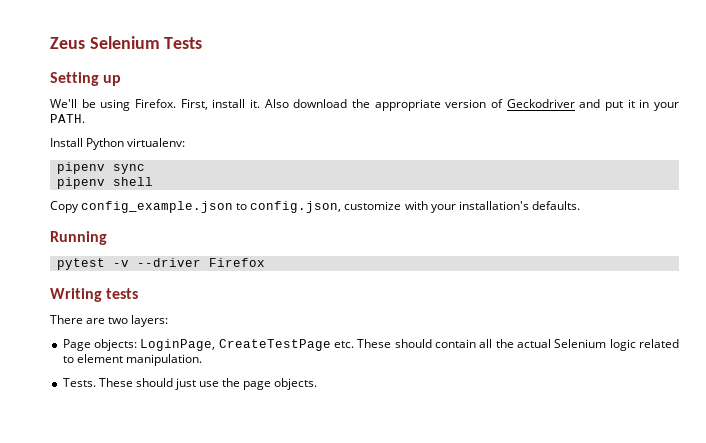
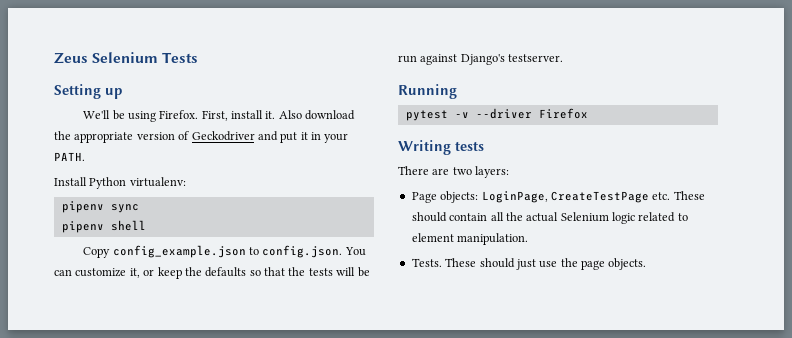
[250,201,580,213] config.json, customize with your installation's defaults. -> [262,245,366,258] [54,267,370,279] [398,54,564,65] config.json. You can customize it, or keep the defaults so that the tests will be run against Django's testserver.

